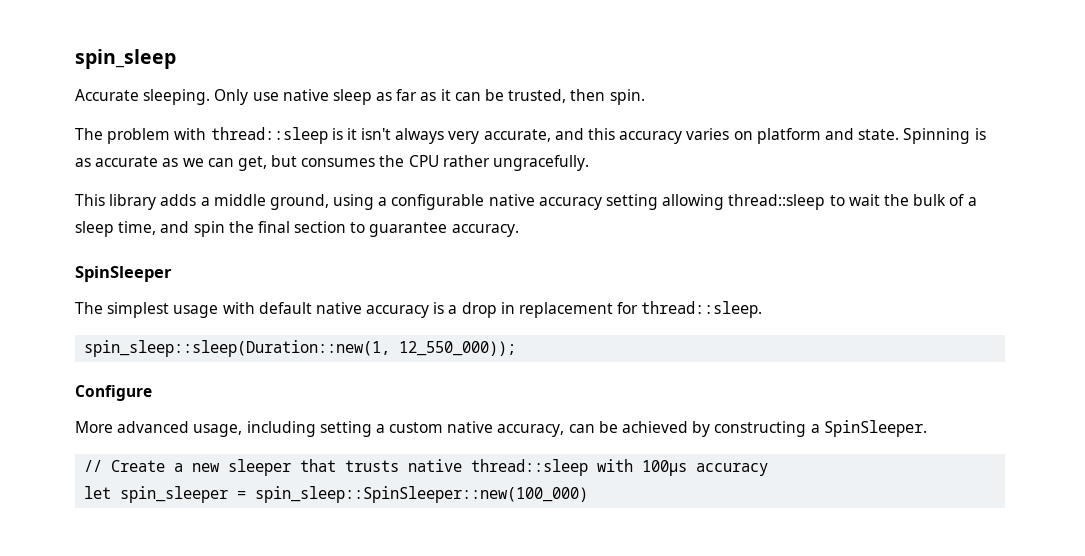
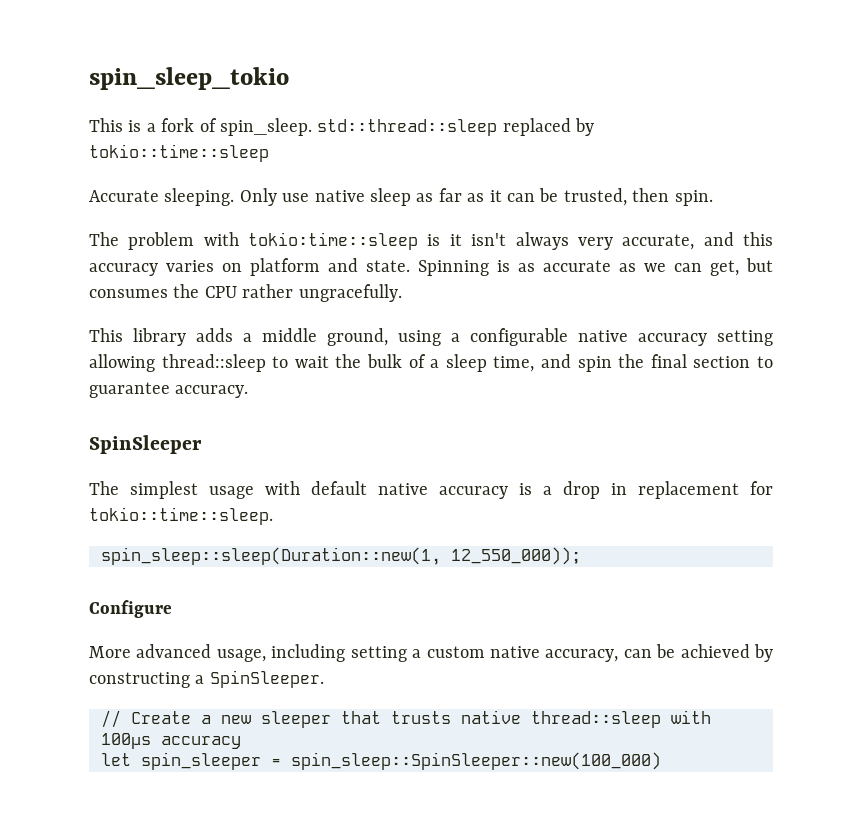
[75,49,176,69] spin_sleep -> [89,67,289,90] [89,118,595,136] [89,144,269,162] spin_sleep_tokio // This is a fork of spin_sleep. std::thread::sleep replaced by tokio::time::sleep
[210,127,328,144] thread::sleep -> [248,232,419,250] tokio:time::sleep
[641,301,763,318] thread::sleep. -> [89,507,273,525] tokio::time::sleep.

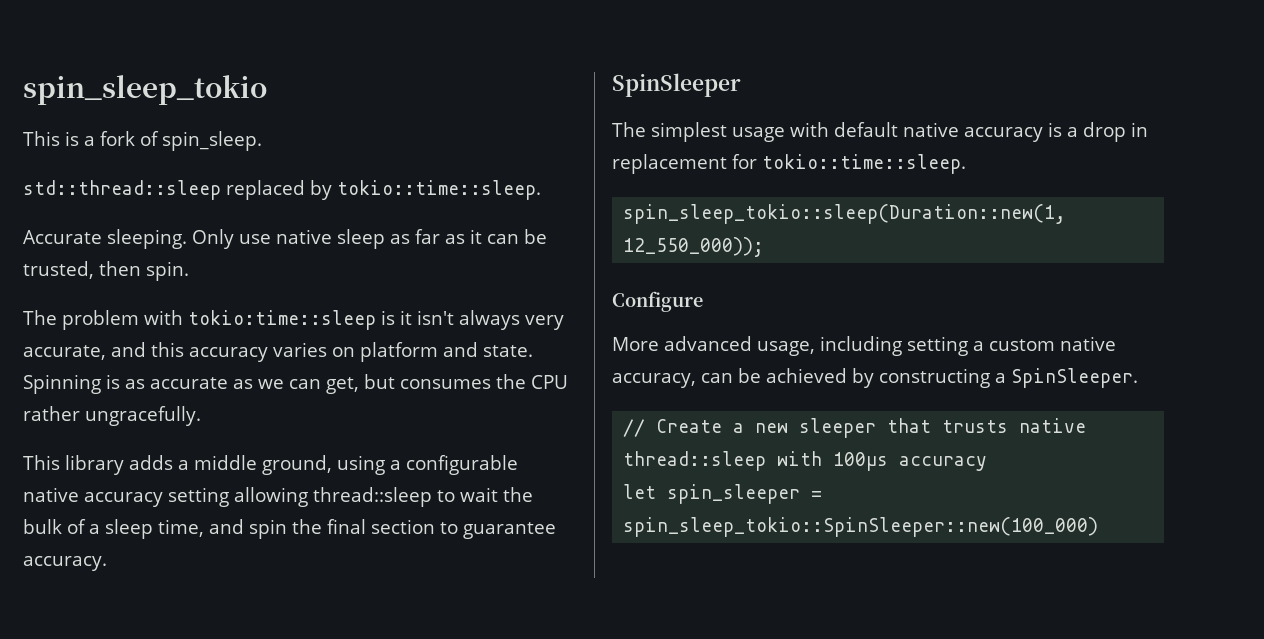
(312, 127) none -> (262, 141) //
[89,144,269,162] tokio::time::sleep -> [337,180,541,200] tokio::time::sleep.
[101,547,441,565] spin_sleep::sleep(Duration::new(1, -> [623,204,1067,224] spin_sleep_tokio::sleep(Duration::new(1,
[291,752,661,770] spin_sleep::SpinSleeper::new(100_000) -> [623,517,1099,537] spin_sleep_tokio::SpinSleeper::new(100_000)

